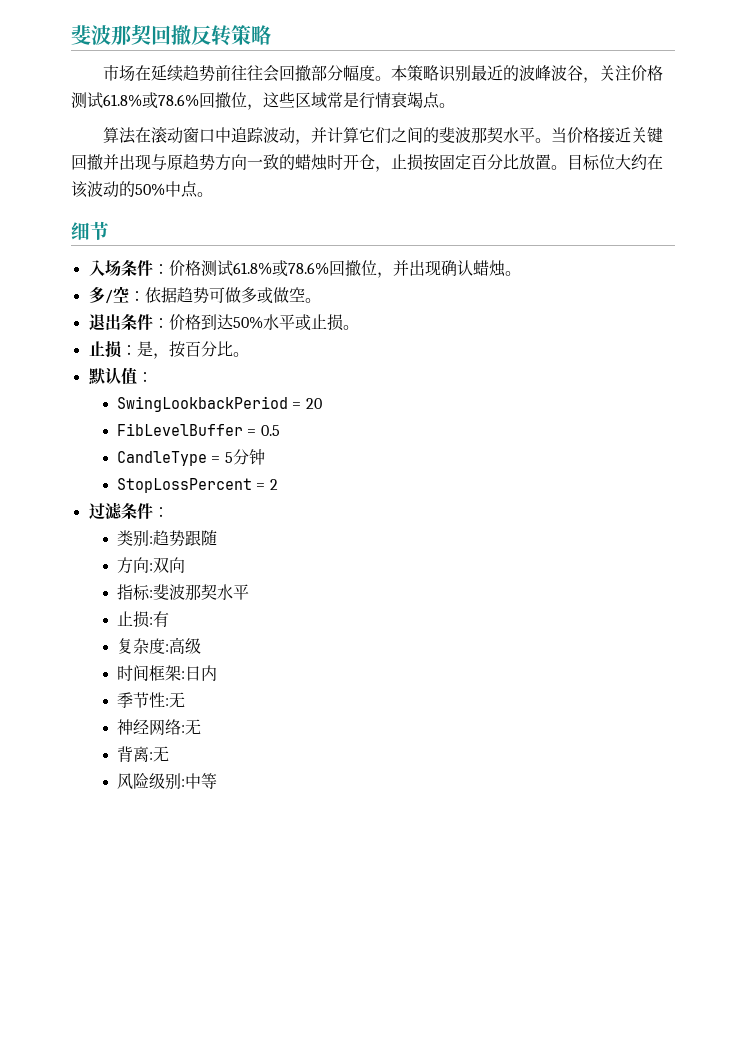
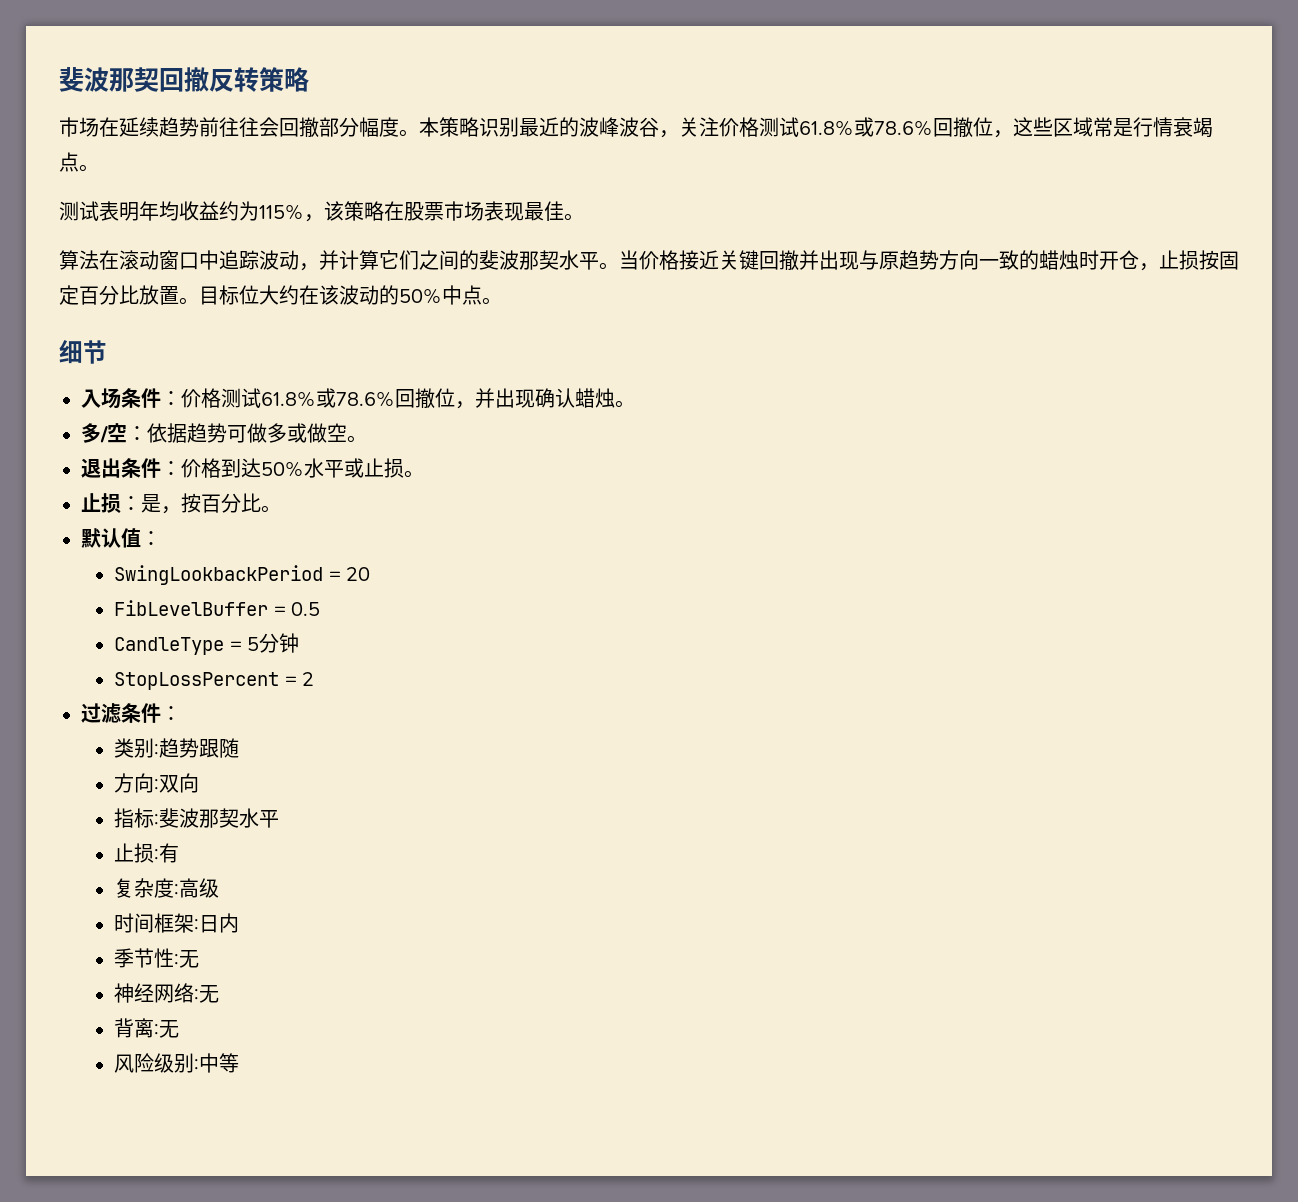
(455, 105) none -> [59,201,584,222] // 测试表明年均收益约为115%，该策略在股票市场表现最佳。

